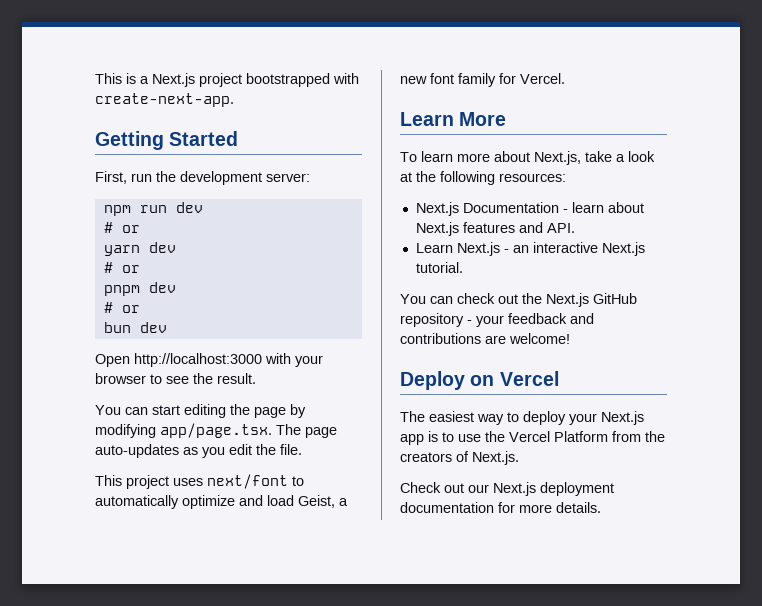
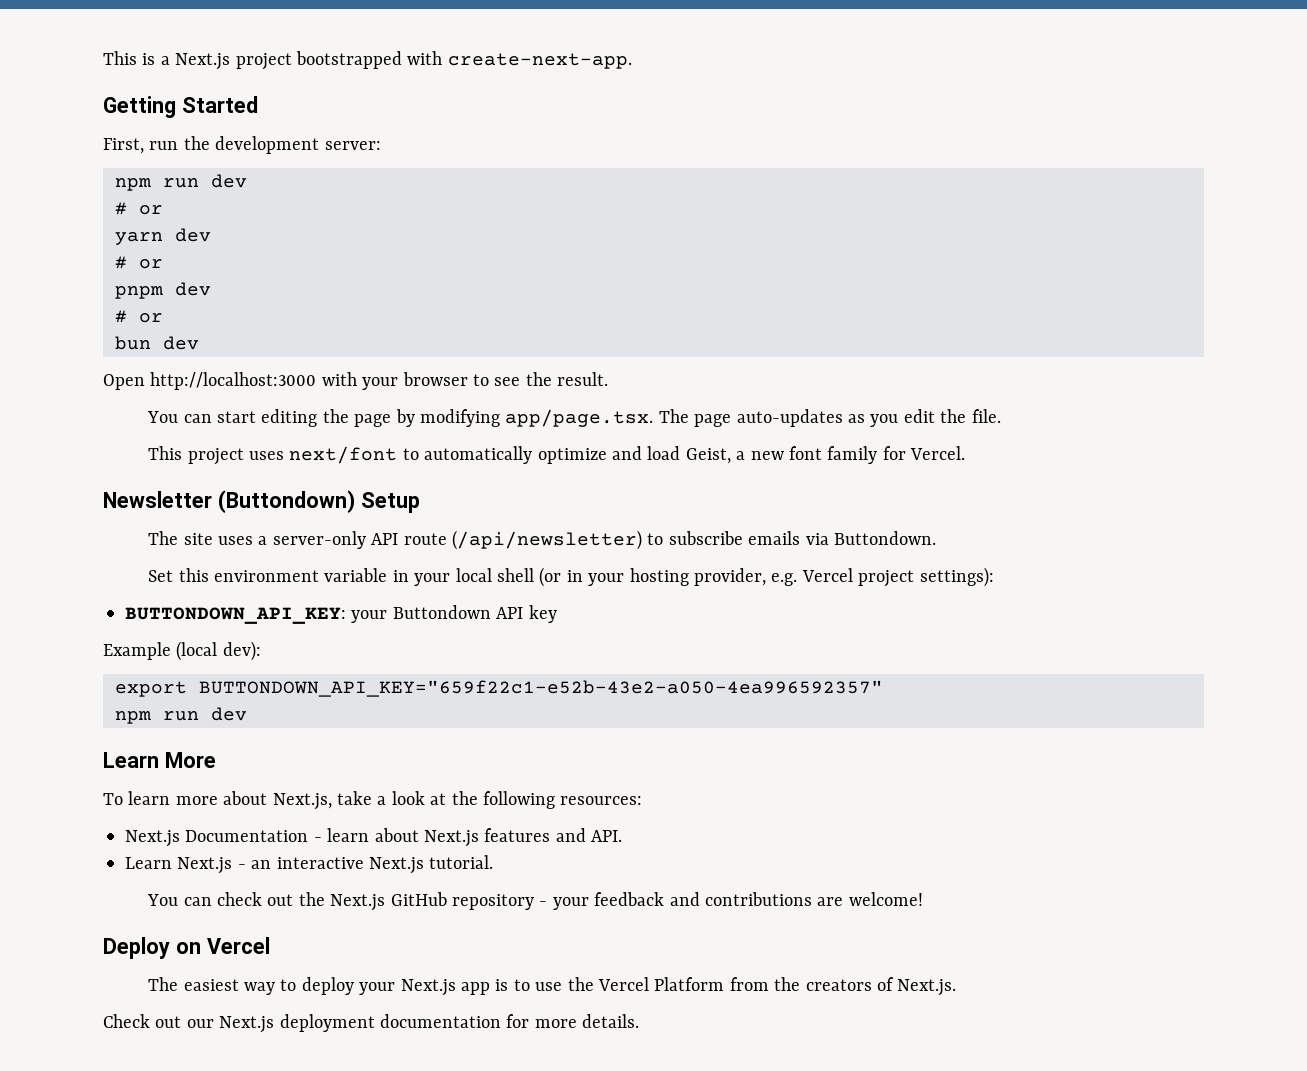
(565, 78) none -> [103,490,420,513] [148,530,936,550] [148,567,994,587] [125,605,557,624] [103,641,261,661] [115,680,883,697] [115,707,247,724] // Newsletter (Buttondown) Setup // The site uses a server-only API route (/api/newsletter) to subscribe emails via Buttondown. // Set this environment variable in your local shell (or in your hosting provider, e.g. Vercel project settings): // BUTTONDOWN_API_KEY: your Buttondown API key // Example (local dev): // export BUTTONDOWN_API_KEY="659f22c1-e52b-43e2-a050-4ea996592357" // npm run dev

